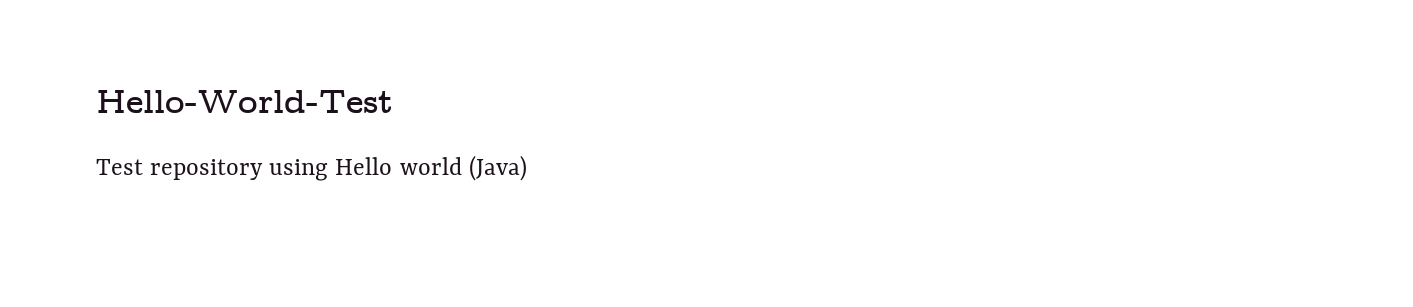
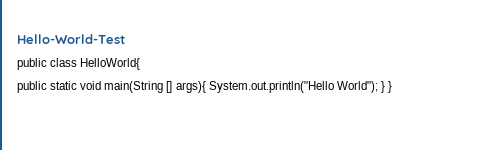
[96,155,527,181] Test repository using Hello world (Java) -> [17,58,141,70] [17,81,392,93] public class HelloWorld{ // public static void main(String [] args){ System.out.println("Hello World"); } }

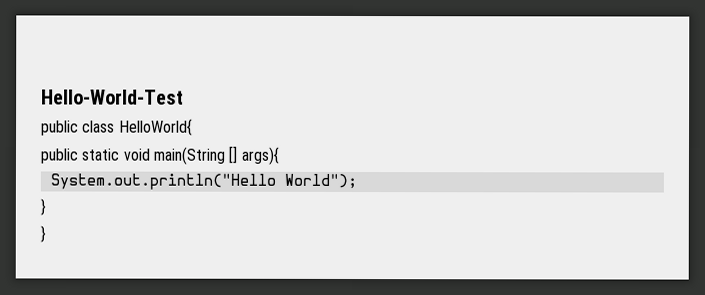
(206, 87) none -> (280, 155) //
[380,81,385,93] } -> [40,198,46,216] // } //

